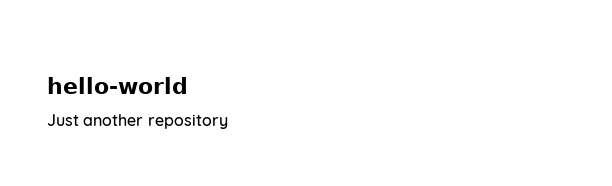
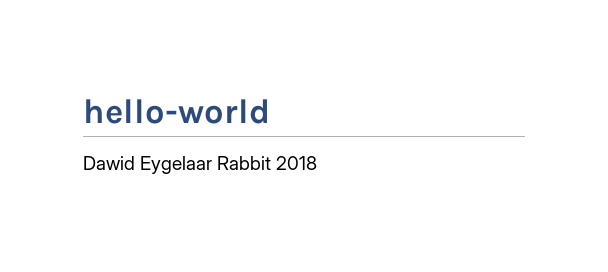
[47,114,228,129] Just another repository -> [83,156,318,174] Dawid Eygelaar Rabbit 2018

